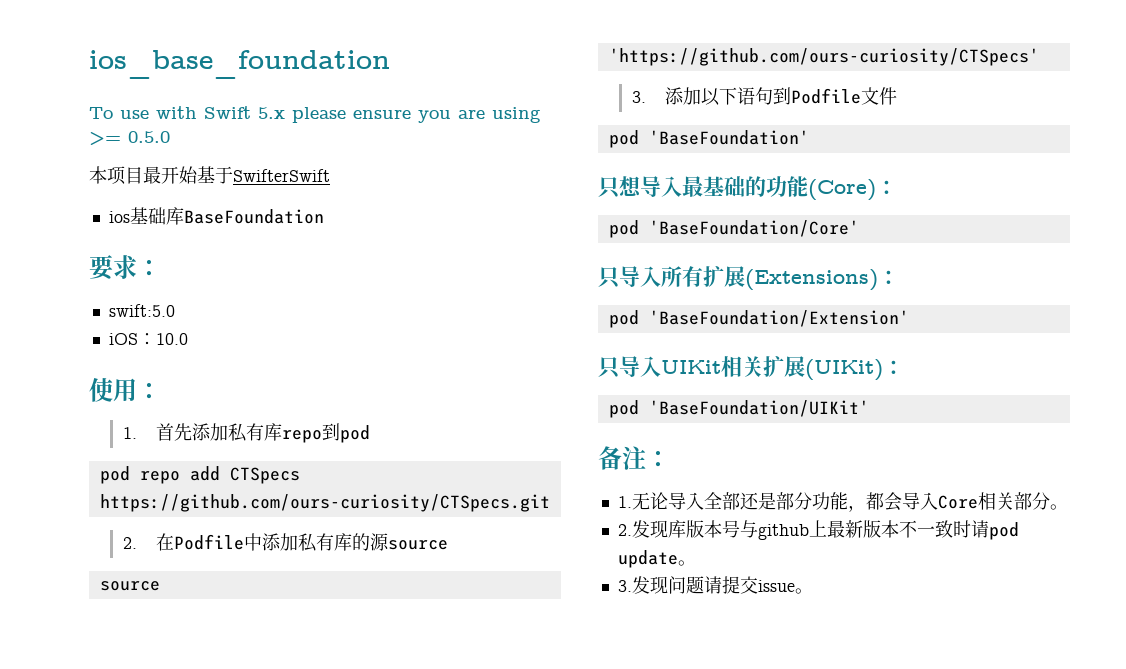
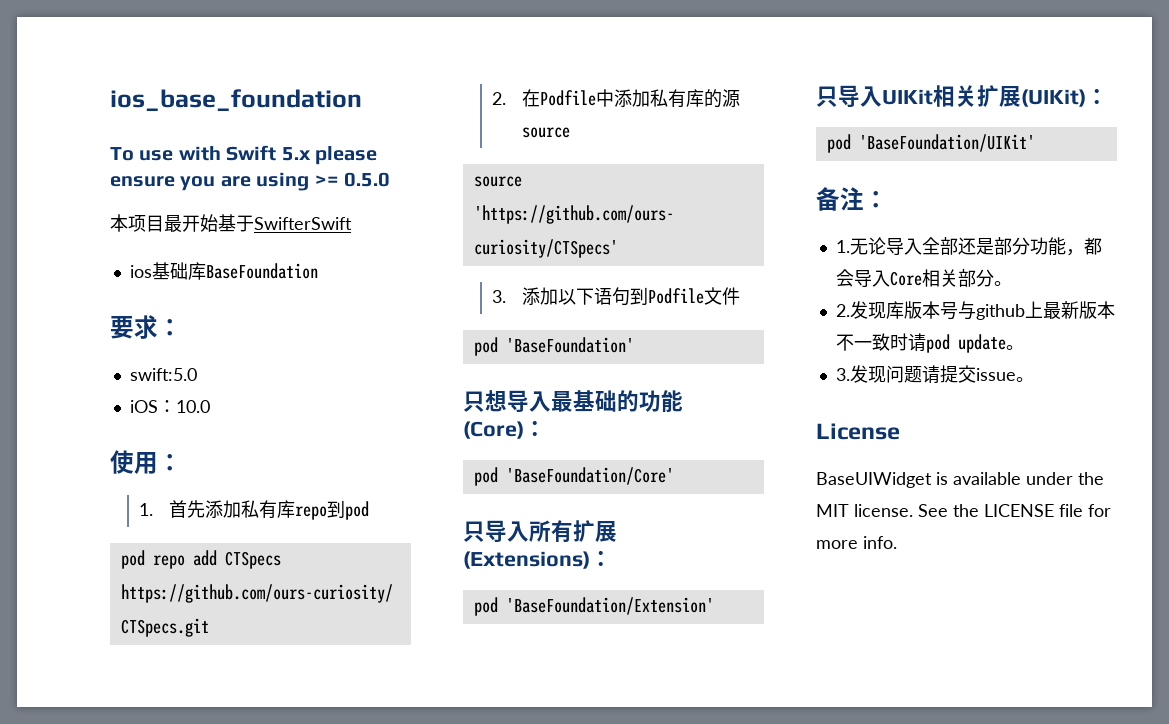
(813, 591) none -> [816,423,900,440] [816,472,1104,488] [816,504,1111,517] [816,536,897,549] // License // BaseUIWidget is available under the MIT license. See the LICENSE file for more info.

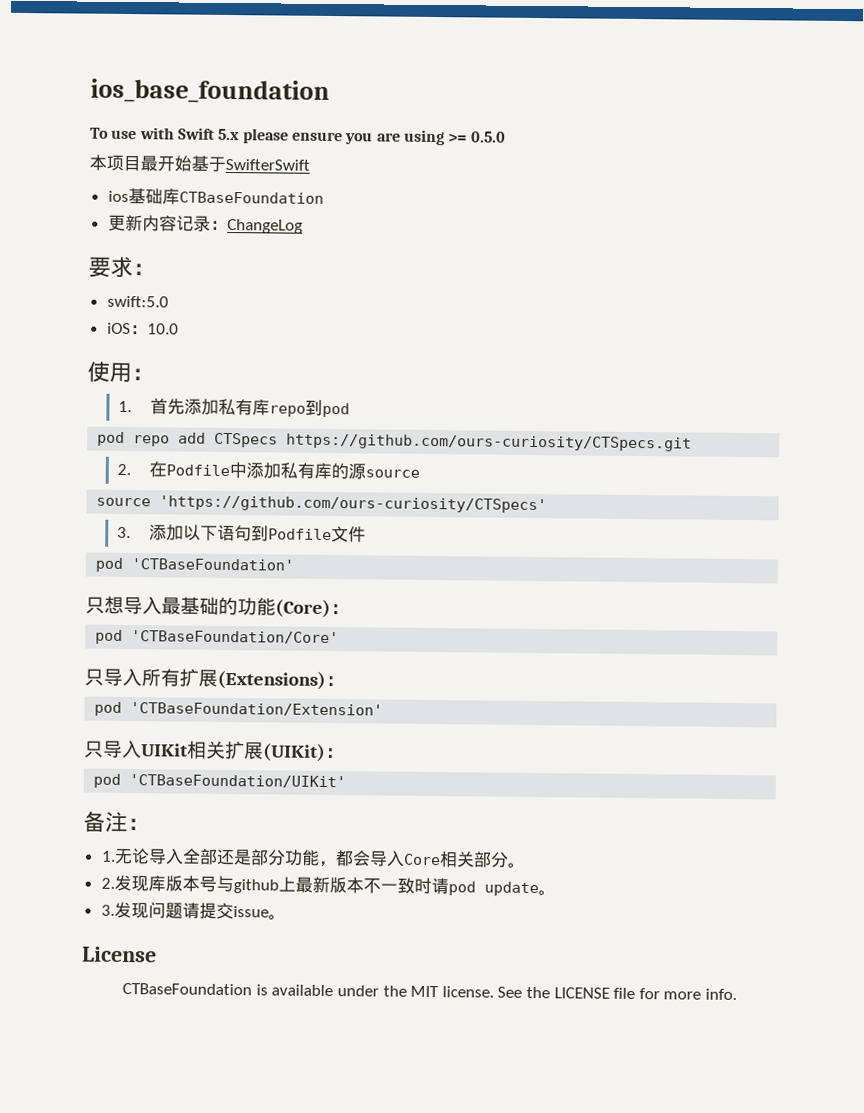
[205,263,318,279] BaseFoundation -> [178,191,324,204] [107,214,303,234] CTBaseFoundation // 更新内容记录：ChangeLog
[505,337,634,353] 'BaseFoundation' -> [131,558,295,571] 'CTBaseFoundation'
[505,467,674,485] 'BaseFoundation/Core' -> [131,630,340,645] 'CTBaseFoundation/Core'
[505,597,714,615] 'BaseFoundation/Extension' -> [130,702,384,717] 'CTBaseFoundation/Extension'
[858,134,1035,152] 'BaseFoundation/UIKit' -> [129,774,347,789] 'CTBaseFoundation/UIKit'
[816,472,932,488] BaseUIWidget -> [122,982,253,996] CTBaseFoundation

